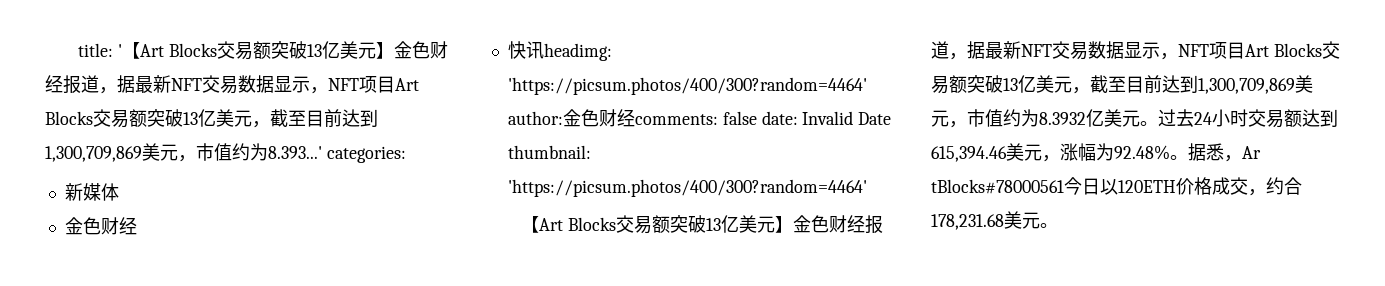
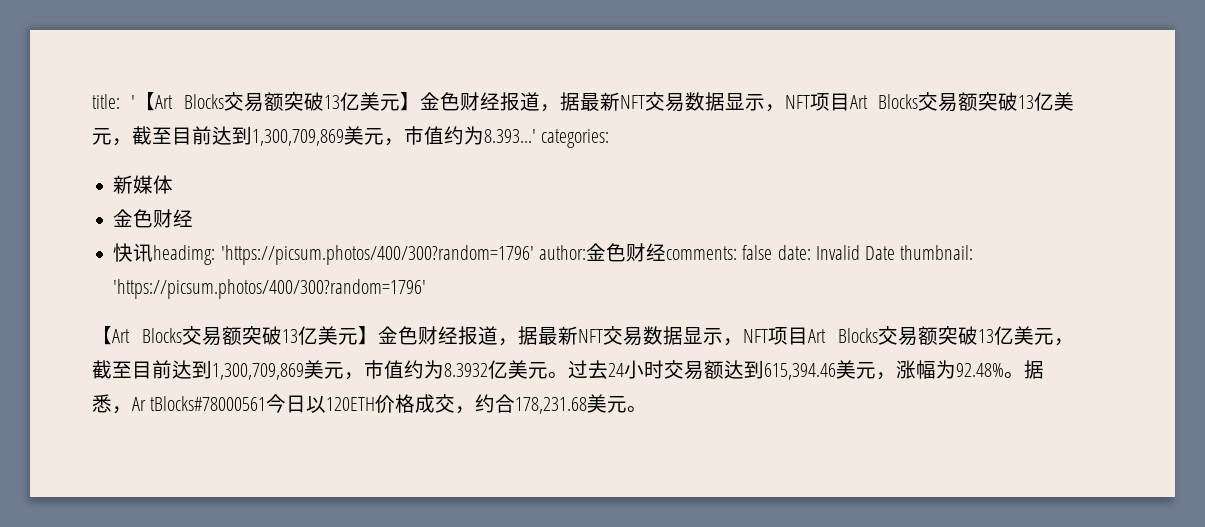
[507,77,867,95] 'https://picsum.photos/400/300?random=4464' -> [220,245,534,265] 'https://picsum.photos/400/300?random=1796'
[507,179,867,197] 'https://picsum.photos/400/300?random=4464' -> [113,279,427,299] 'https://picsum.photos/400/300?random=1796'

